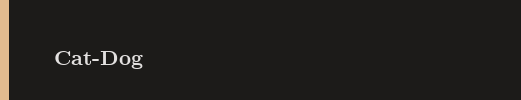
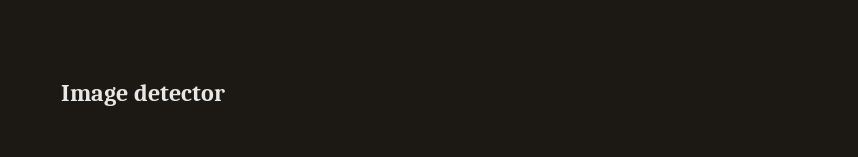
[54,51,143,69] Cat-Dog -> [61,84,226,106] Image detector

